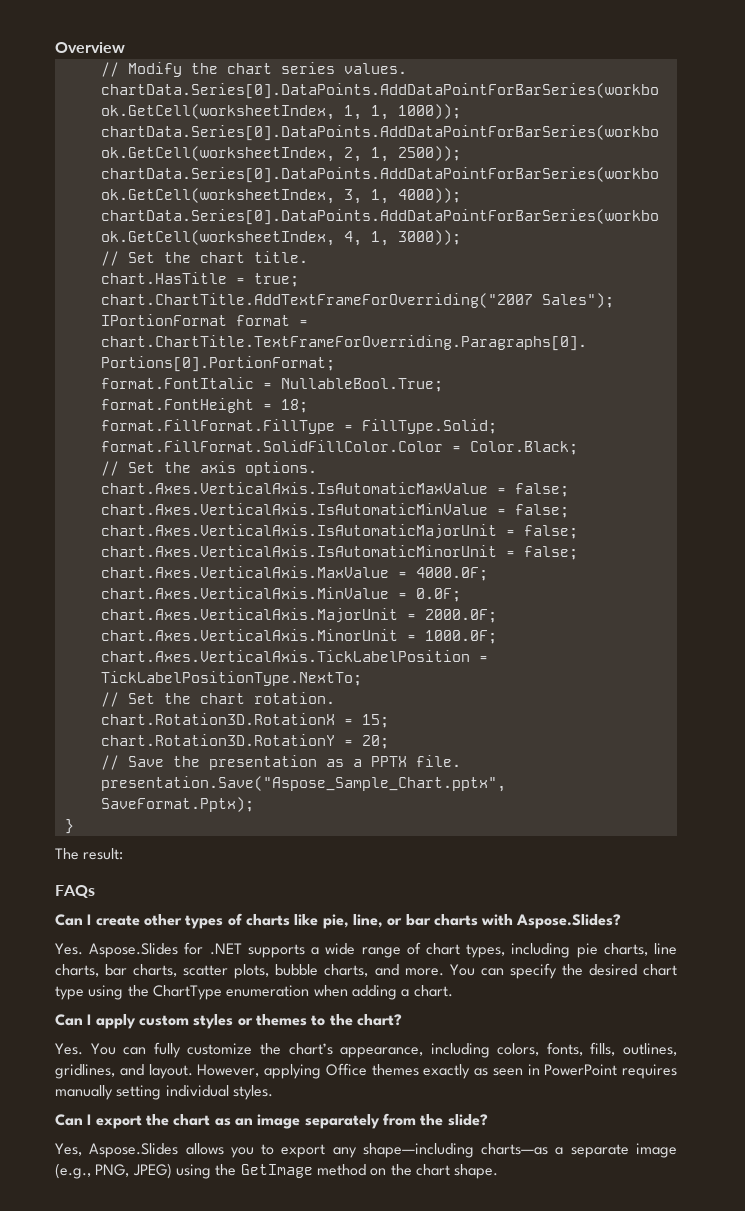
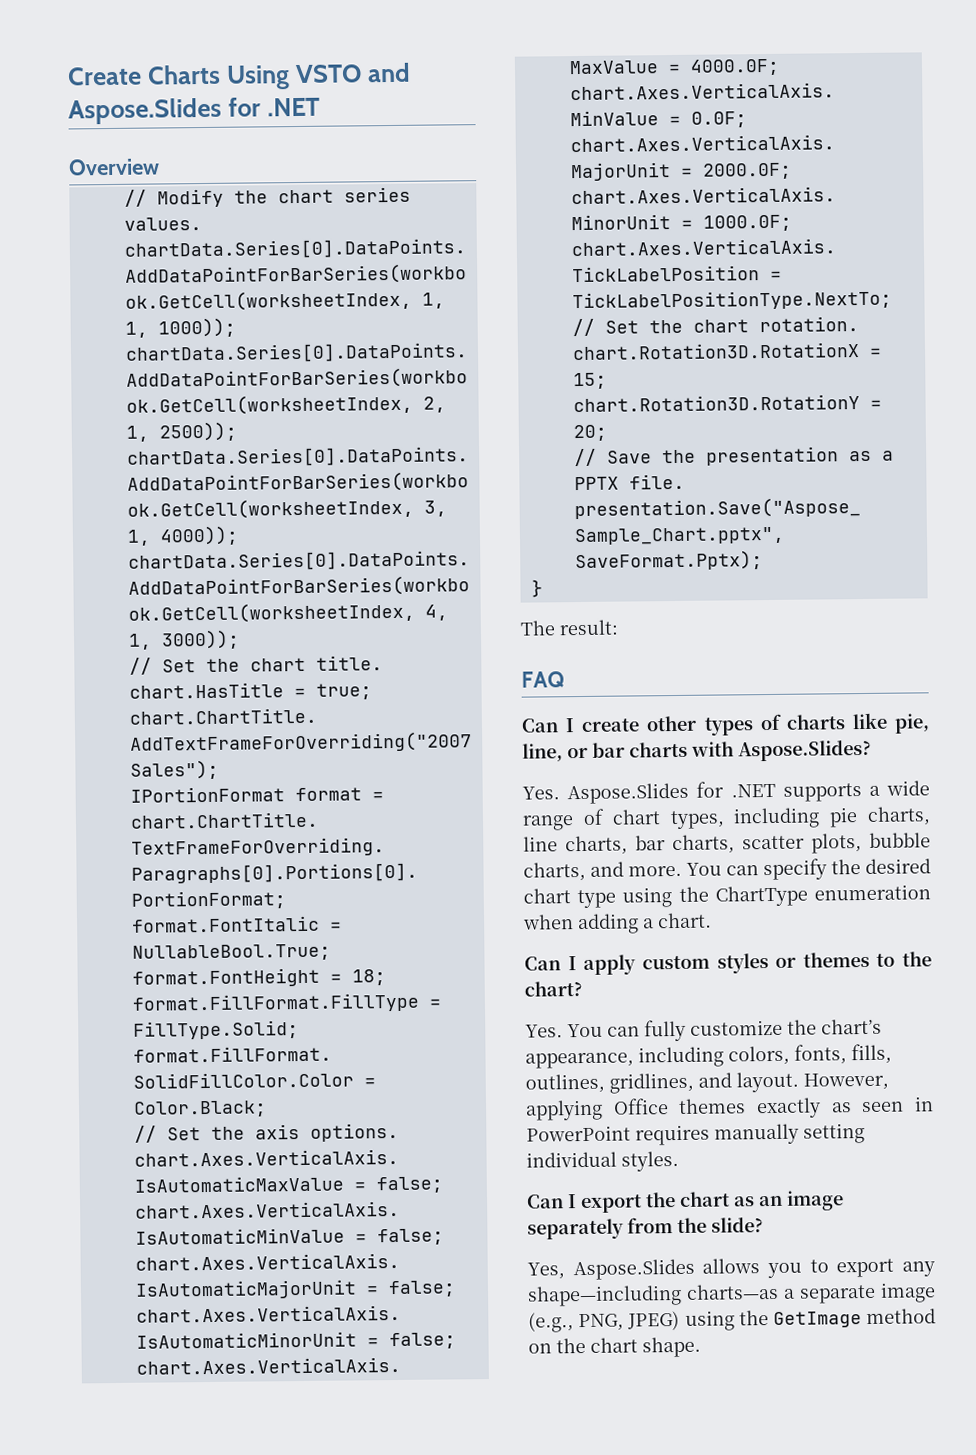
(55, 47) none -> [67,62,411,90] [68,97,320,125] Create Charts Using VSTO and Aspose.Slides for .NET //
[55,885,95,898] FAQs -> [521,671,565,688] FAQ

